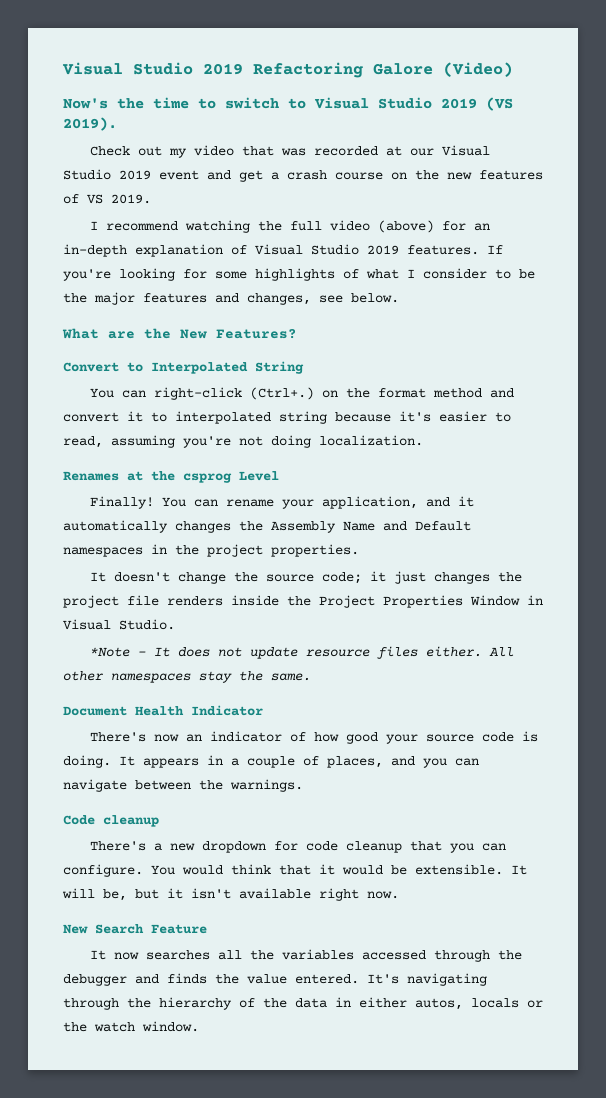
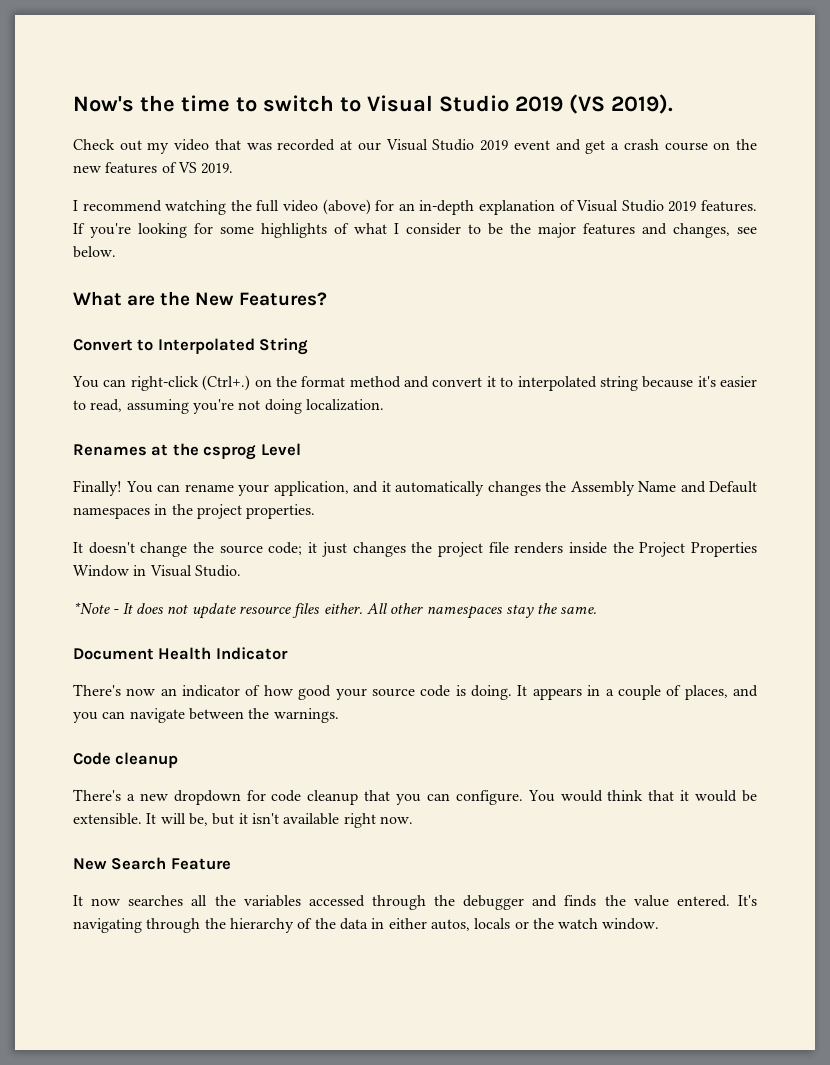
[62,62,513,78] Visual Studio 2019 Refactoring Galore (Video) // -> (73, 104) none

